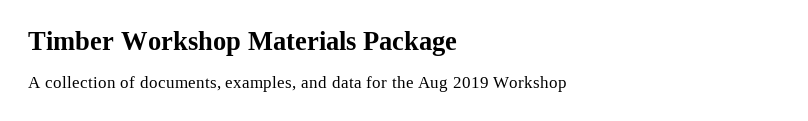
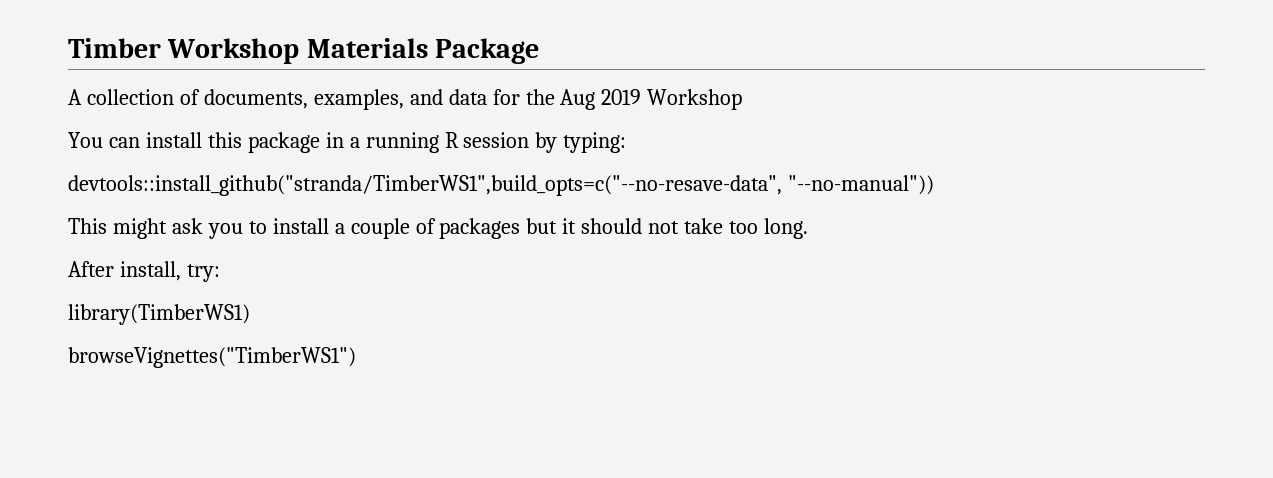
(568, 84) none -> [68,132,627,153] [68,175,934,196] [68,218,809,239] [68,261,220,282] [68,304,250,325] [68,347,356,368] // You can install this package in a running R session by typing: // devtools::install_github("stranda/TimberWS1",build_opts=c("--no-resave-data", "--no-manual")) // This might ask you to install a couple of packages but it should not take too long. // After install, try: // library(TimberWS1) // browseVignettes("TimberWS1")

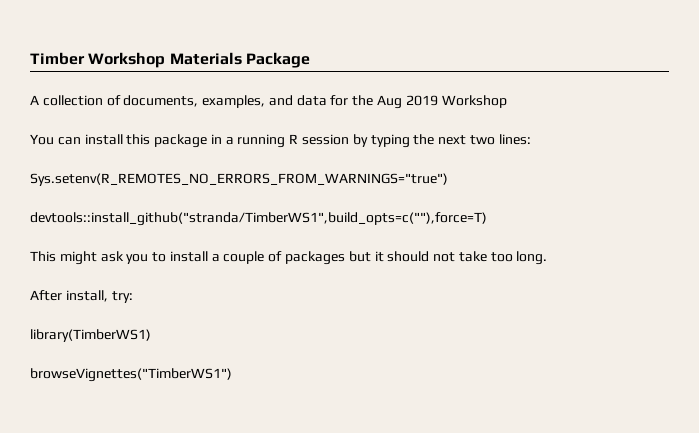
[563,132,627,153] [68,175,934,196] typing: // devtools::install_github("stranda/TimberWS1",build_opts=c("--no-resave-data", "--no-manual")) -> [370,134,531,148] [30,173,448,186] [30,212,487,226] typing the next two lines: // Sys.setenv(R_REMOTES_NO_ERRORS_FROM_WARNINGS="true") // devtools::install_github("stranda/TimberWS1",build_opts=c(""),force=T)

